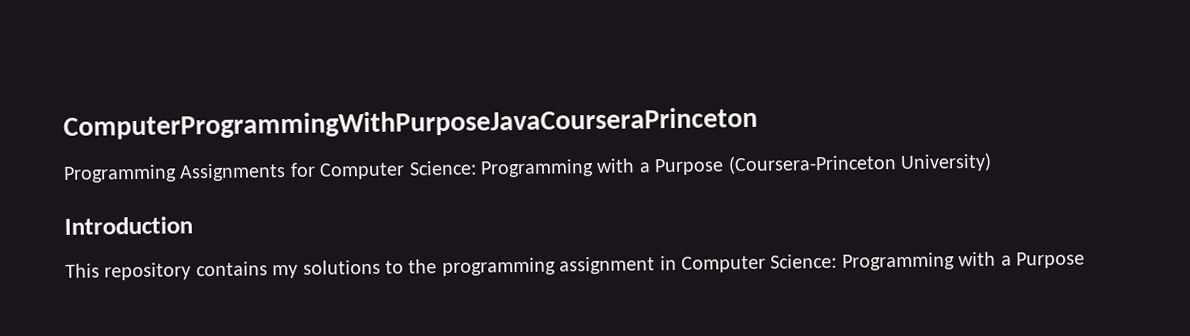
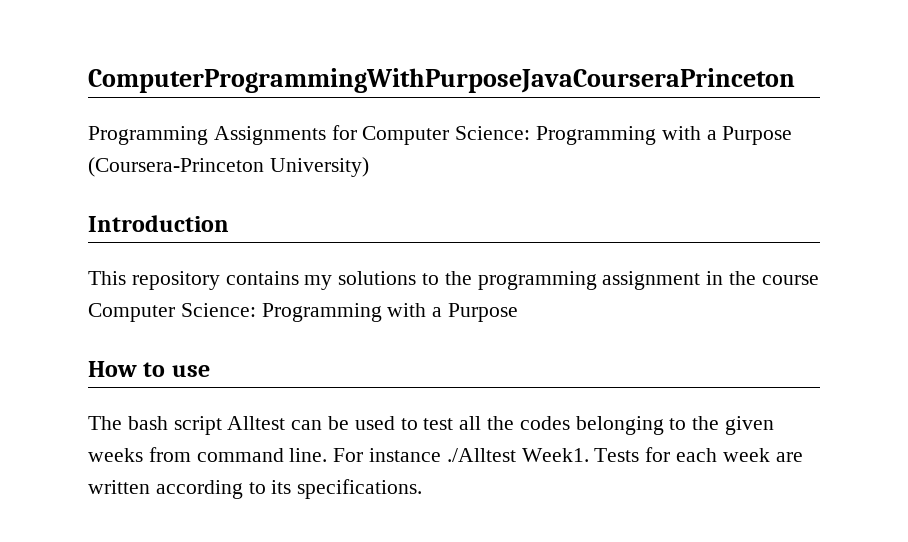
[680,251,1085,273] Computer Science: Programming with a Purpose -> [729,271,819,285] [88,303,519,322] [88,361,210,377] [88,416,775,435] [88,447,803,462] [88,479,423,499] the course Computer Science: Programming with a Purpose // How to use // The bash script Alltest can be used to test all the codes belonging to the given weeks from command line. For instance ./Alltest Week1. Tests for each week are written according to its specifications.

